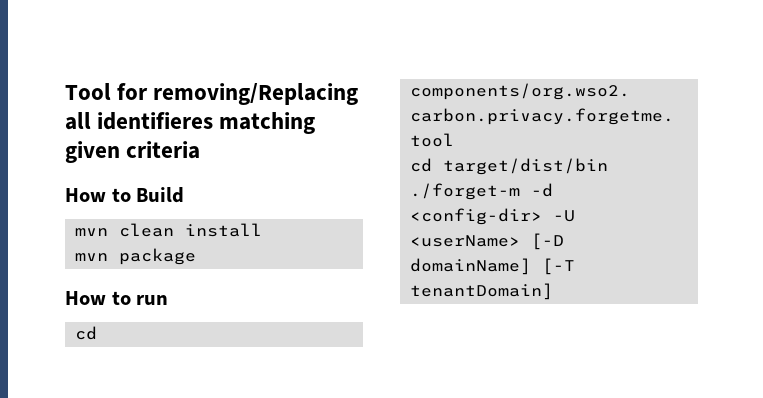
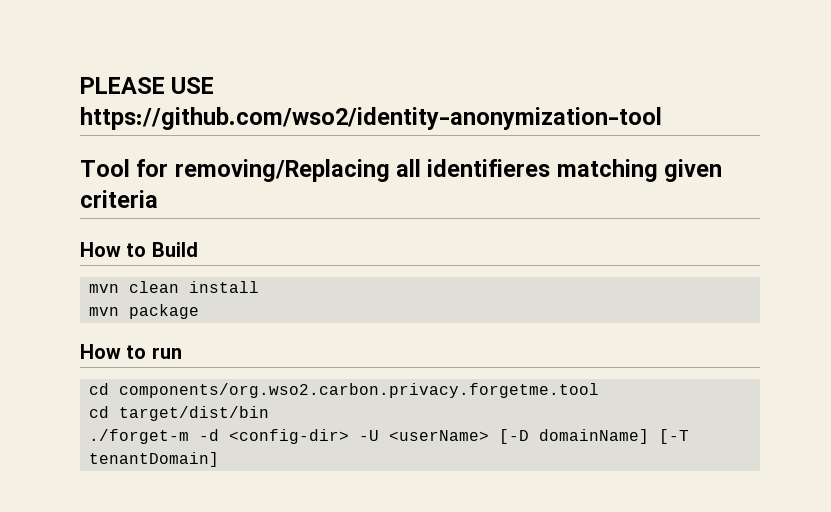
(65, 91) none -> [80,77,215,94] [80,107,662,130] PLEASE USE https://github.com/wso2/identity-anonymization-tool //

